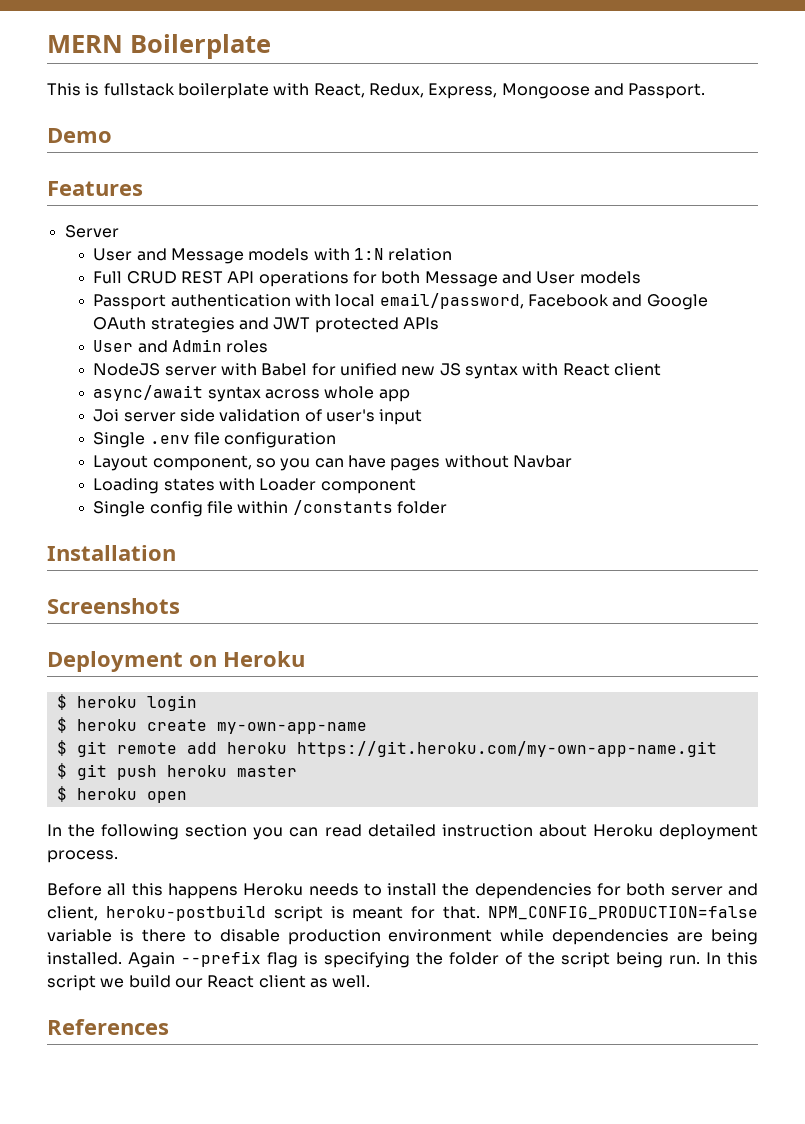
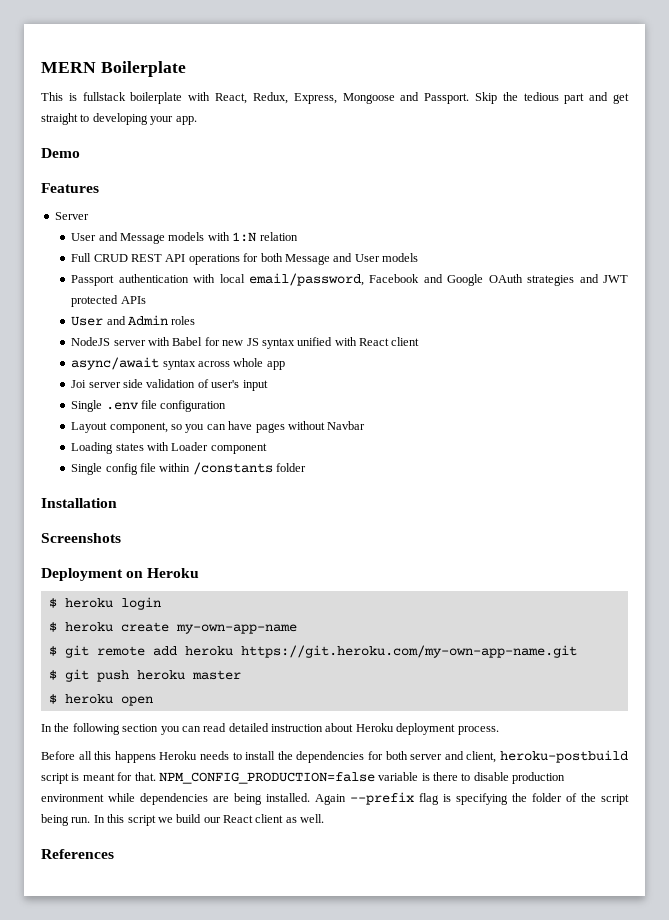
(706, 91) none -> [474,92,629,104] [41,113,197,125] Skip the tedious part and get straight to developing your app.
[340,363,398,376] unified -> (220, 341) none
(518, 371) none -> [297,337,333,346] unified

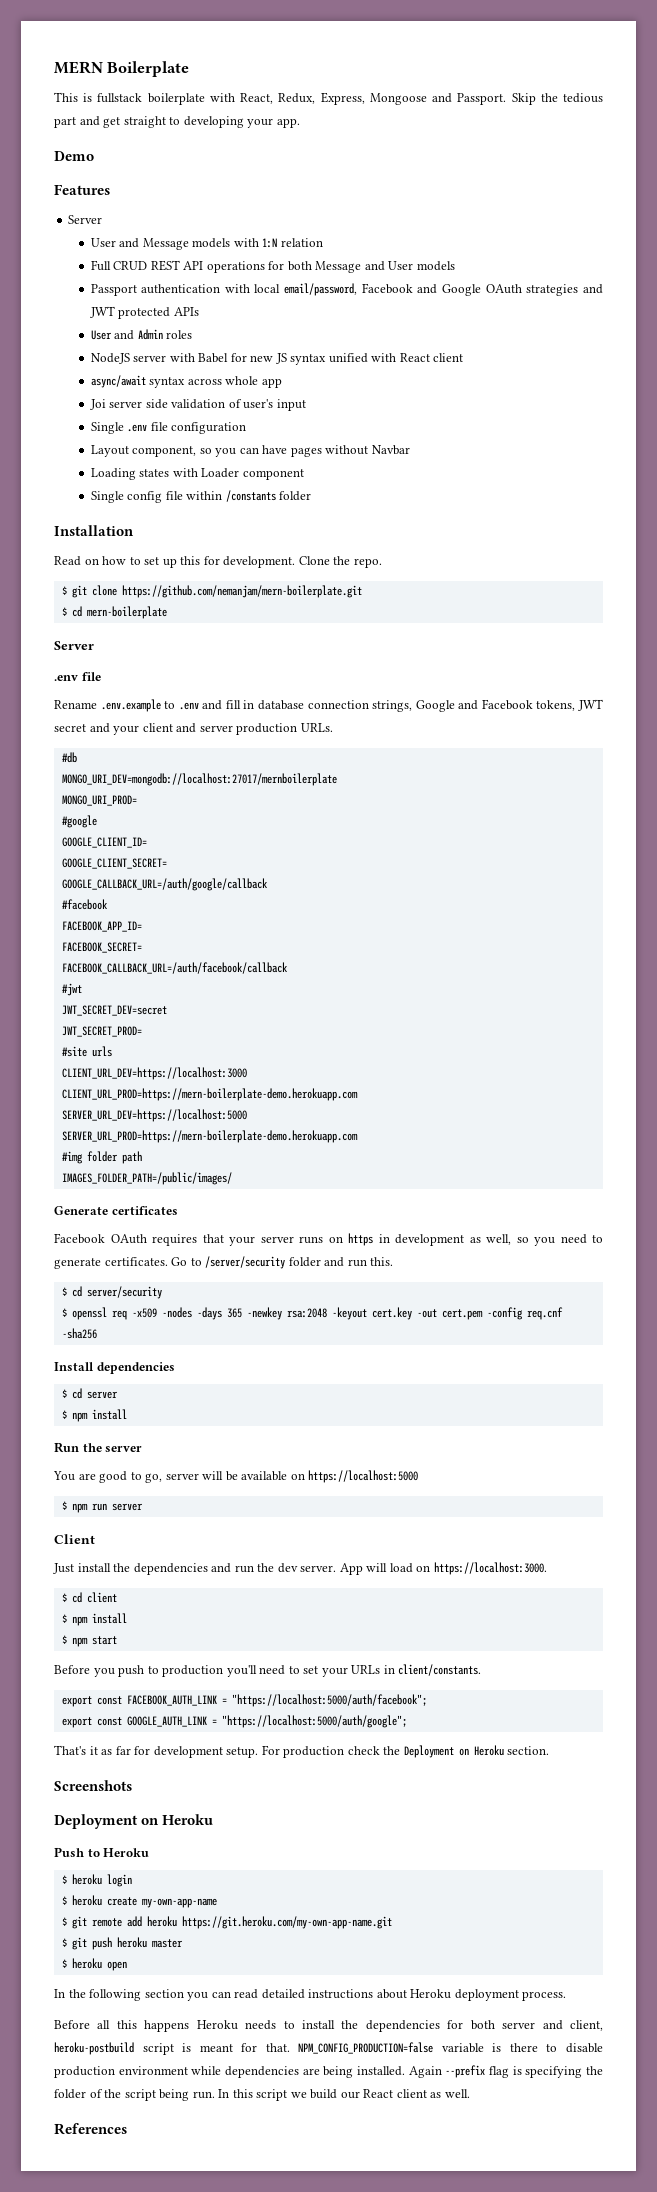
(117, 503) none -> [54,556,382,568] [61,585,362,598] [61,606,167,619] [54,641,94,650] [54,672,101,681] [54,699,603,712] [54,723,333,735] [61,752,77,763] [61,773,337,786] [61,795,137,806] [61,815,97,828] [61,837,147,848] [61,858,167,869] [61,878,268,891] [61,899,108,910] [61,921,142,932] [61,942,142,953] [61,962,288,974] [61,983,82,996] [61,1005,167,1016] [61,1026,142,1037] [61,1046,112,1057] [61,1067,247,1080] [61,1088,358,1101] [61,1109,247,1122] [61,1130,358,1143] [61,1151,142,1164] [61,1172,232,1185] [54,1206,178,1215] [54,1233,603,1246] [54,1256,394,1269] [61,1286,162,1299] [61,1307,563,1320] [61,1328,97,1339] [54,1362,175,1374] [61,1388,118,1399] [61,1409,127,1422] [54,1442,143,1453] [53,1470,419,1483] [61,1501,143,1513] [54,1534,95,1544] [53,1562,547,1575] [61,1592,117,1603] [61,1613,127,1626] [61,1635,117,1647] [54,1664,482,1677] [61,1694,427,1707] [61,1715,407,1728] [54,1745,550,1758] // Read on how to set up this for development. Clone the repo. // $ git clone https://github.com/nemanjam/mern-boilerplate.git // $ cd mern-boilerplate // Server // .env file // Rename .env.example to .env and fill in database connection strings, Google and Facebook tokens, JWT secret and your client and server production URLs. // #db // MONGO_URI_DEV=mongodb://localhost:27017/mernboilerplate // MONGO_URI_PROD= // #google // GOOGLE_CLIENT_ID= // GOOGLE_CLIENT_SECRET= // GOOGLE_CALLBACK_URL=/auth/google/callback // #facebook // FACEBOOK_APP_ID= // FACEBOOK_SECRET= // FACEBOOK_CALLBACK_URL=/auth/facebook/callback // #jwt // JWT_SECRET_DEV=secret // JWT_SECRET_PROD= // #site urls // CLIENT_URL_DEV=https://localhost:3000 // CLIENT_URL_PROD=https://mern-boilerplate-demo.herokuapp.com // SERVER_URL_DEV=https://localhost:5000 // SERVER_URL_PROD=https://mern-boilerplate-demo.herokuapp.com // #img folder path // IMAGES_FOLDER_PATH=/public/images/ // Generate certificates // Facebook OAuth requires that your server runs on https in development as well, so you need to generate certificates. Go to /server/security folder and run this. // $ cd server/security // $ openssl req -x509 -nodes -days 365 -newkey rsa:2048 -keyout cert.key -out cert.pem -config req.cnf -sha256 // Install dependencies // $ cd server // $ npm install // Run the server // You are good to go, server will be available on https://localhost:5000 // $ npm run server // Client // Just install the dependencies and run the dev server. App will load on https://localhost:3000. // $ cd client // $ npm install // $ npm start // Before you push to production you'll need to set your URLs in client/constants. // export const FACEBOOK_AUTH_LINK = "https://localhost:5000/auth/facebook"; // export const GOOGLE_AUTH_LINK = "https://localhost:5000/auth/google"; // That's it as far for development setup. For production check the Deployment on Heroku section.
(200, 573) none -> [54,1847,150,1857] // Push to Heroku
[271,724,323,732] instruction -> [308,1989,374,1999] instructions

